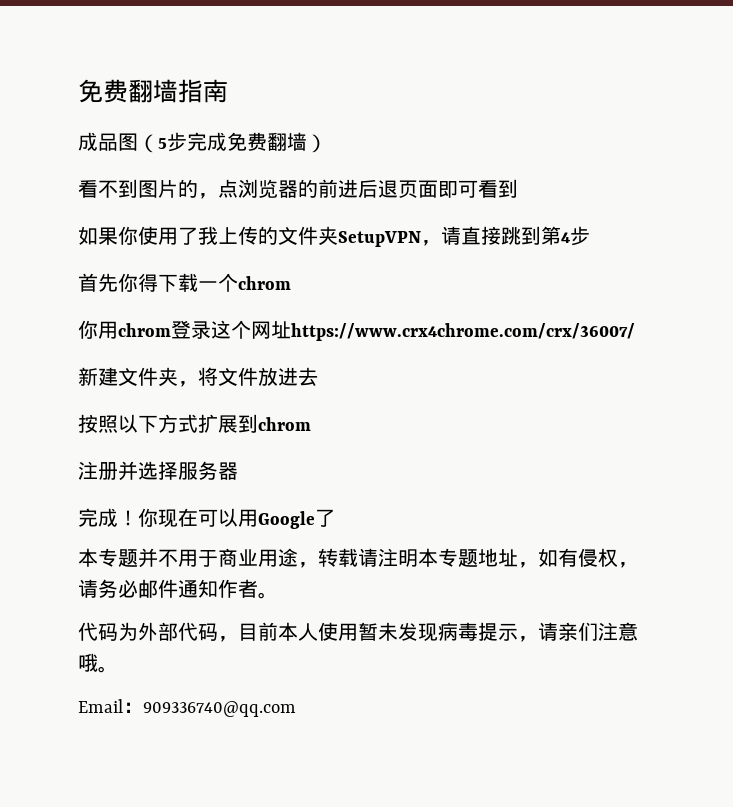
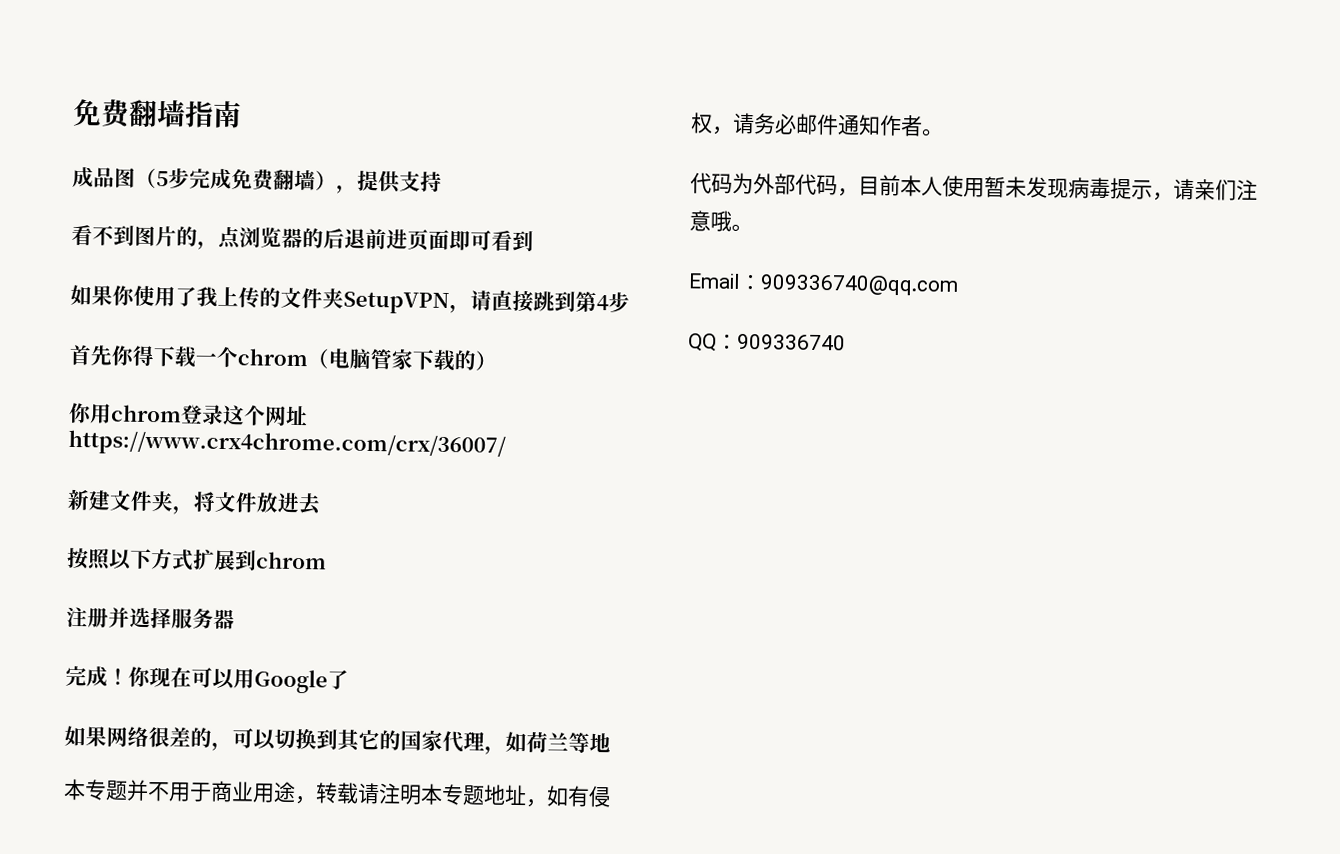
(327, 143) none -> [336,170,442,194] ，提供支持
[318,179,398,198] 前进后退 -> [323,228,408,250] 后退前进
(291, 283) none -> [307,348,498,372] （电脑管家下载的）
(335, 518) none -> [64,725,611,755] // 如果网络很差的，可以切换到其它的国家代理，如荷兰等地
(296, 709) none -> [688,333,846,352] // QQ：909336740

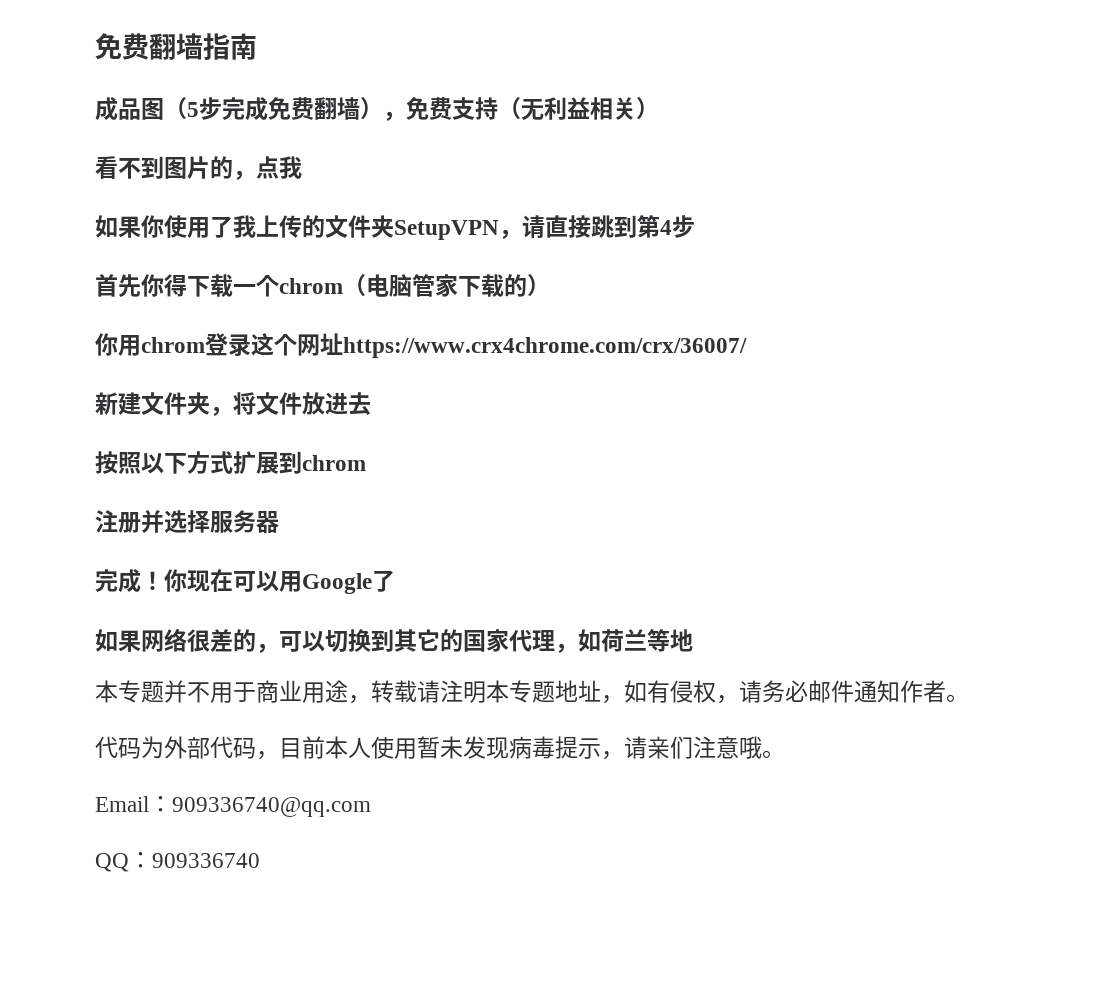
[357,170,401,194] 提供 -> [406,97,452,120] 免费
(442, 181) none -> [498,97,659,120] （无利益相关）
[239,227,534,252] 浏览器的后退前进页面即可看到 -> [279,156,302,179] 我

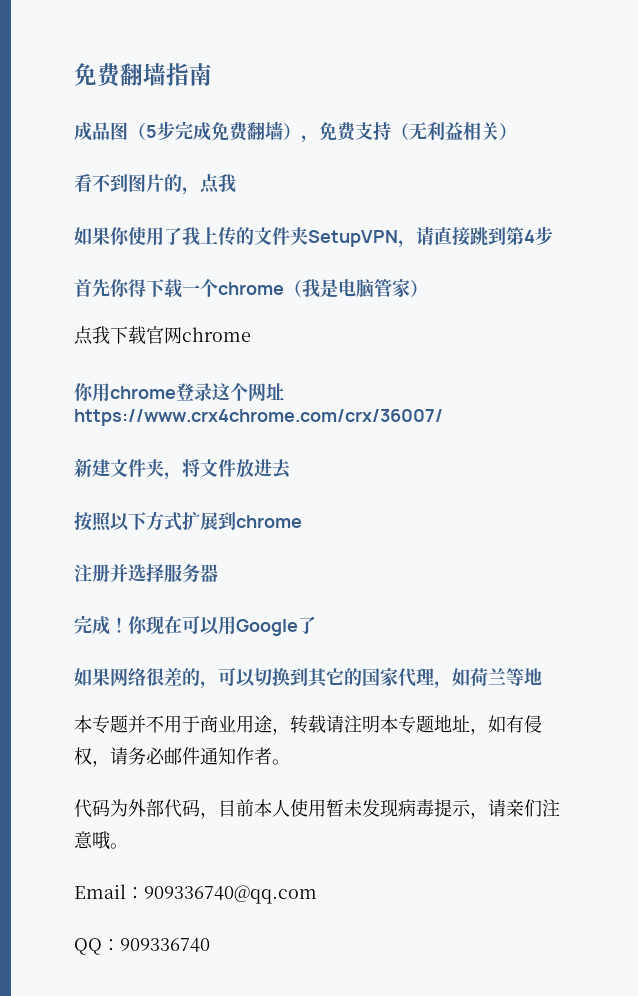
[279,274,550,297] chrom（电脑管家下载的） -> [218,279,428,298] [74,326,251,345] chrome（我是电脑管家） // 点我下载官网chrome
[141,337,205,353] chrom -> [110,386,176,399] chrome
[302,455,366,471] chrom -> [236,515,302,528] chrome

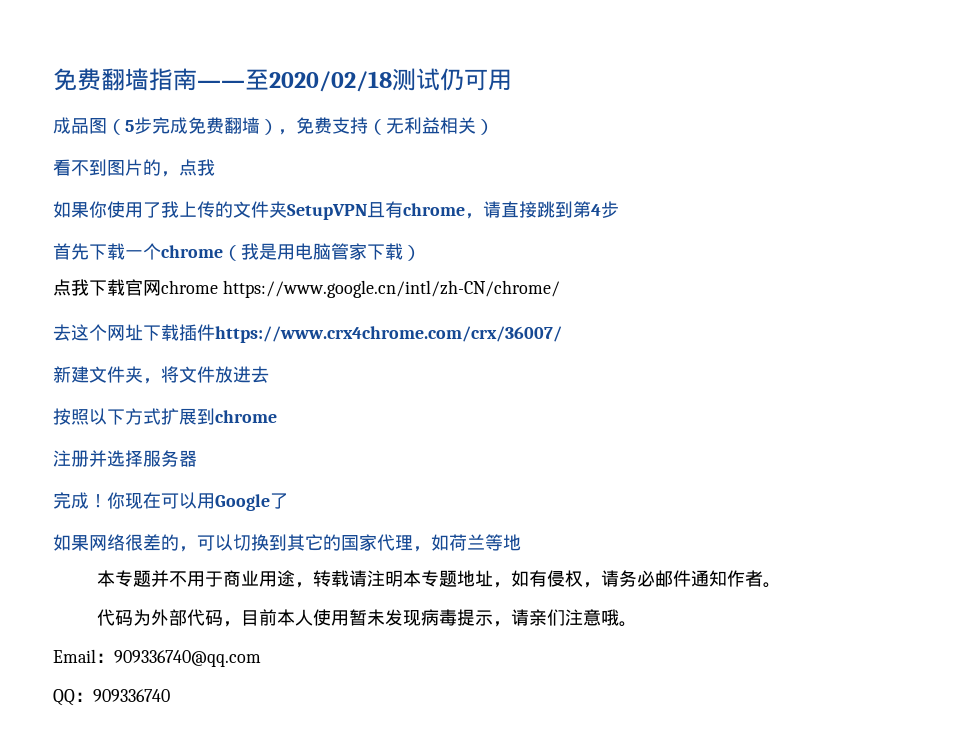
(212, 74) none -> [197,68,512,92] ——至2020/02/18测试仍可用
(398, 238) none -> [367,201,465,218] 且有chrome
[110,279,146,297] 你得 -> (89, 251) none
(338, 288) none -> [277,244,295,260] 用
(410, 288) none -> [367,243,403,260] 下载
[74,383,284,402] // 你用chrome登录这个网址 -> [222,280,560,298] [53,324,215,341] https://www.google.cn/intl/zh-CN/chrome/ // 去这个网址下载插件

